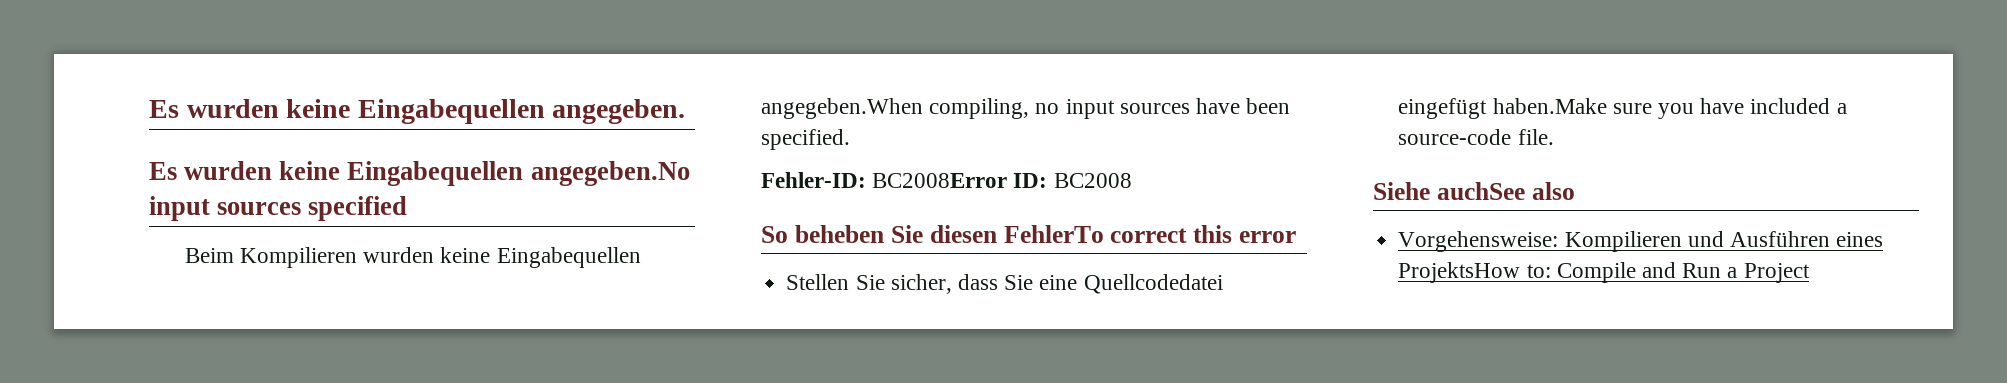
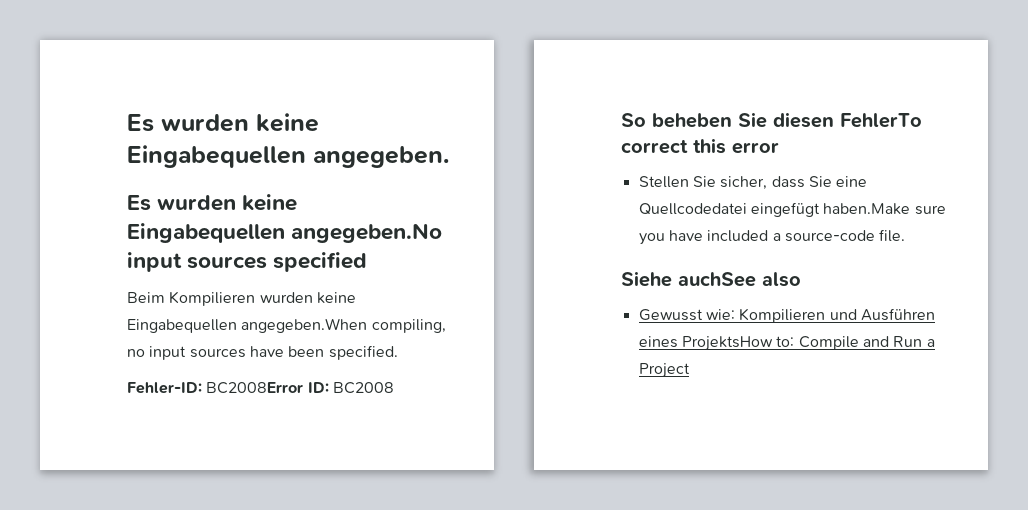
[1398,231,1559,252] Vorgehensweise: -> [638,309,735,321] Gewusst wie:

